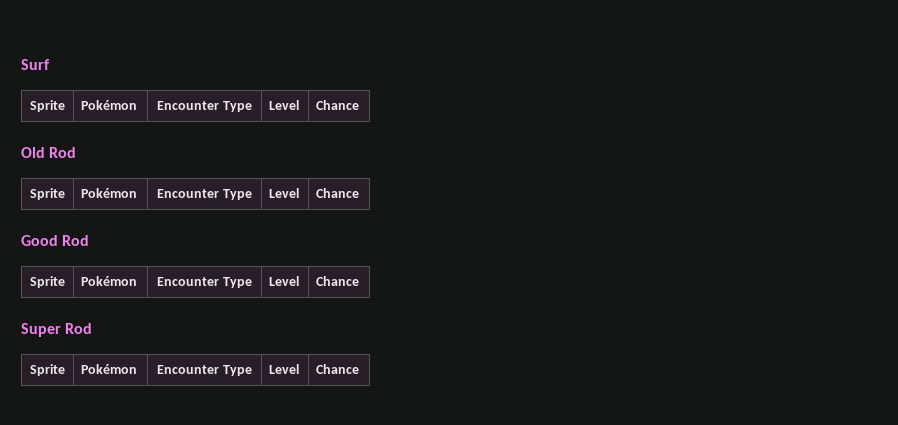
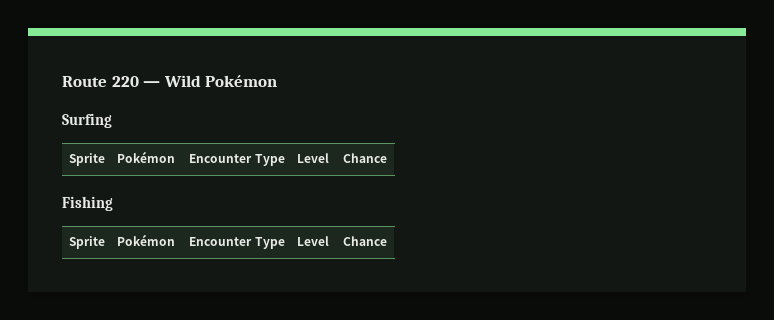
[21,59,50,70] [30,100,65,112] [81,100,138,110] [157,101,252,112] [269,100,300,110] [316,100,360,110] [21,147,77,158] [30,188,65,200] [81,188,138,198] [157,189,252,200] [269,188,300,198] [316,188,360,198] [21,235,90,246] [30,276,65,288] [81,276,138,286] [157,277,252,288] [269,276,300,286] [316,276,360,286] [21,323,93,337] [30,364,65,376] [81,364,138,374] [157,365,252,376] [269,364,300,374] [316,364,360,374] Surf // Sprite | Pokémon | Encounter Type | Level | Chance // Old Rod // Sprite | Pokémon | Encounter Type | Level | Chance // Good Rod // Sprite | Pokémon | Encounter Type | Level | Chance // Super Rod // Sprite | Pokémon | Encounter Type | Level | Chance -> [62,75,278,87] [62,113,112,128] [69,153,105,166] [117,151,176,163] [189,154,285,166] [297,153,330,163] [343,153,388,163] [62,196,113,211] [69,236,105,249] [117,234,176,246] [189,237,285,249] [297,236,330,246] [343,236,388,246] Route 220 — Wild Pokémon // Surfing // Sprite | Pokémon | Encounter Type | Level | Chance // Fishing // Sprite | Pokémon | Encounter Type | Level | Chance

